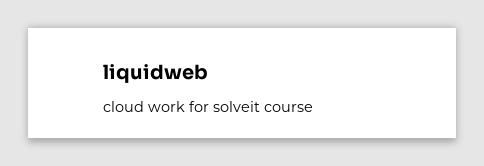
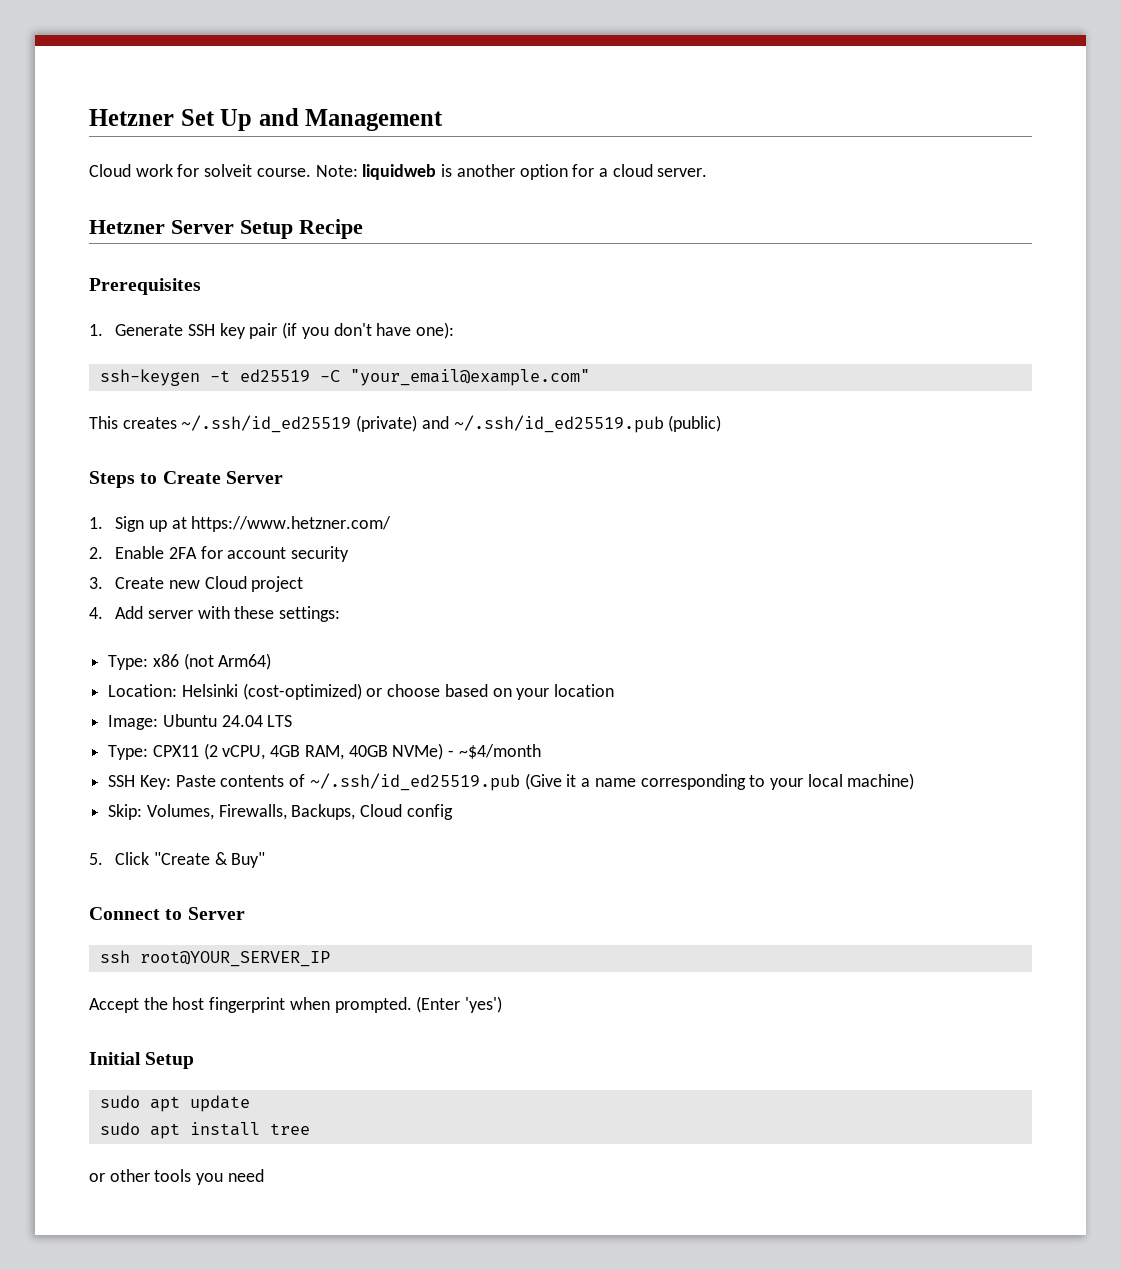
[103,64,208,83] [103,101,313,112] liquidweb // cloud work for solveit course -> [89,108,444,131] [89,164,708,180] [89,219,363,239] [89,278,201,295] [89,322,454,339] [99,369,590,386] [89,415,722,433] [89,471,283,488] [89,516,392,532] [89,546,350,562] [89,576,304,592] [89,606,341,622] [108,653,272,670] [108,683,615,700] [108,714,293,730] [108,743,541,760] [108,773,915,791] [108,804,453,820] [89,852,266,868] [89,907,245,920] [99,950,330,967] [89,996,503,1013] [89,1052,195,1069] [99,1095,250,1112] [99,1122,310,1139] [89,1169,264,1185] Hetzner Set Up and Management // Cloud work for solveit course. Note: liquidweb is another option for a cloud server. // Hetzner Server Setup Recipe // Prerequisites // 1. Generate SSH key pair (if you don't have one): // ssh-keygen -t ed25519 -C "your_email@example.com" // This creates ~/.ssh/id_ed25519 (private) and ~/.ssh/id_ed25519.pub (public) // Steps to Create Server // 1. Sign up at https://www.hetzner.com/ // 2. Enable 2FA for account security // 3. Create new Cloud project // 4. Add server with these settings: // Type: x86 (not Arm64) // Location: Helsinki (cost-optimized) or choose based on your location // Image: Ubuntu 24.04 LTS // Type: CPX11 (2 vCPU, 4GB RAM, 40GB NVMe) - ~$4/month // SSH Key: Paste contents of ~/.ssh/id_ed25519.pub (Give it a name corresponding to your local machine) // Skip: Volumes, Firewalls, Backups, Cloud config // 5. Click "Create & Buy" // Connect to Server // ssh root@YOUR_SERVER_IP // Accept the host fingerprint when prompted. (Enter 'yes') // Initial Setup // sudo apt update // sudo apt install tree // or other tools you need

